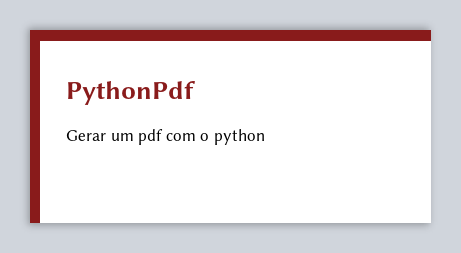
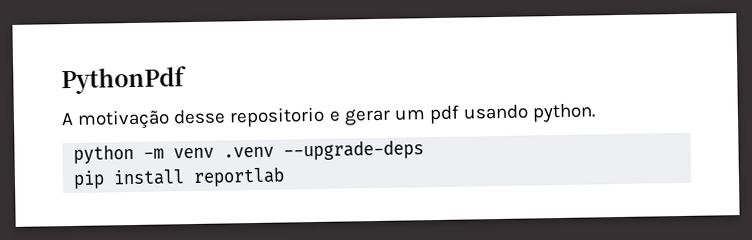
[66,129,265,145] Gerar um pdf com o python -> [61,103,597,130] [73,140,425,164] [73,167,286,189] A motivação desse repositorio e gerar um pdf usando python. // python -m venv .venv --upgrade-deps // pip install reportlab

